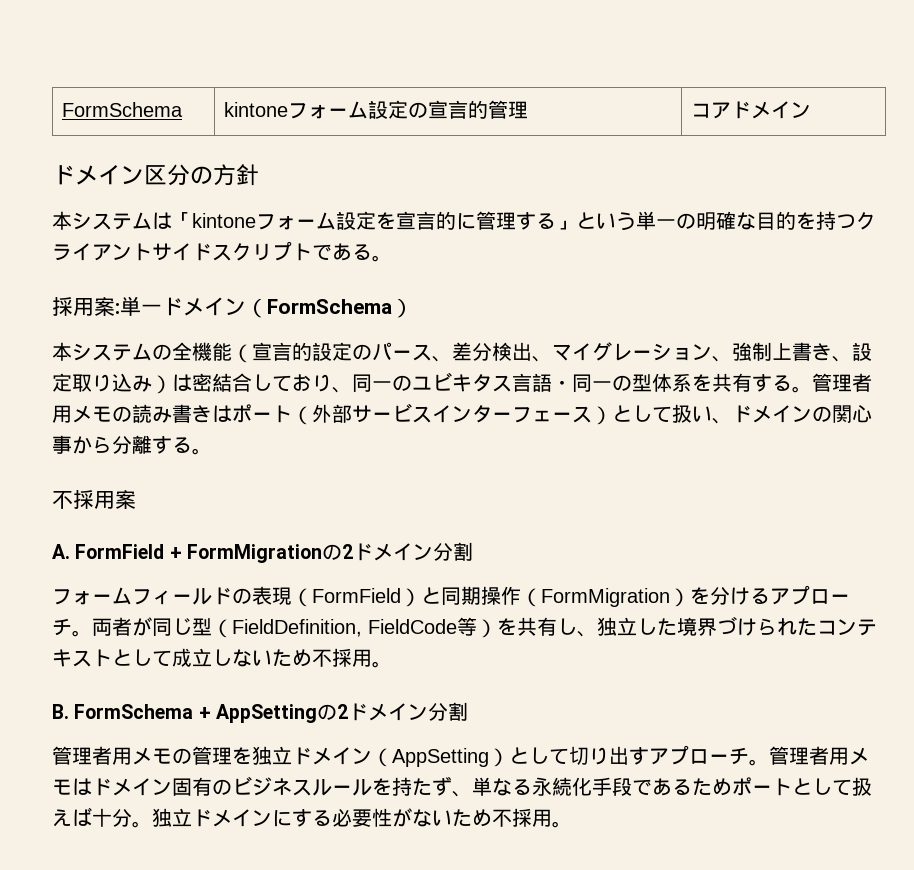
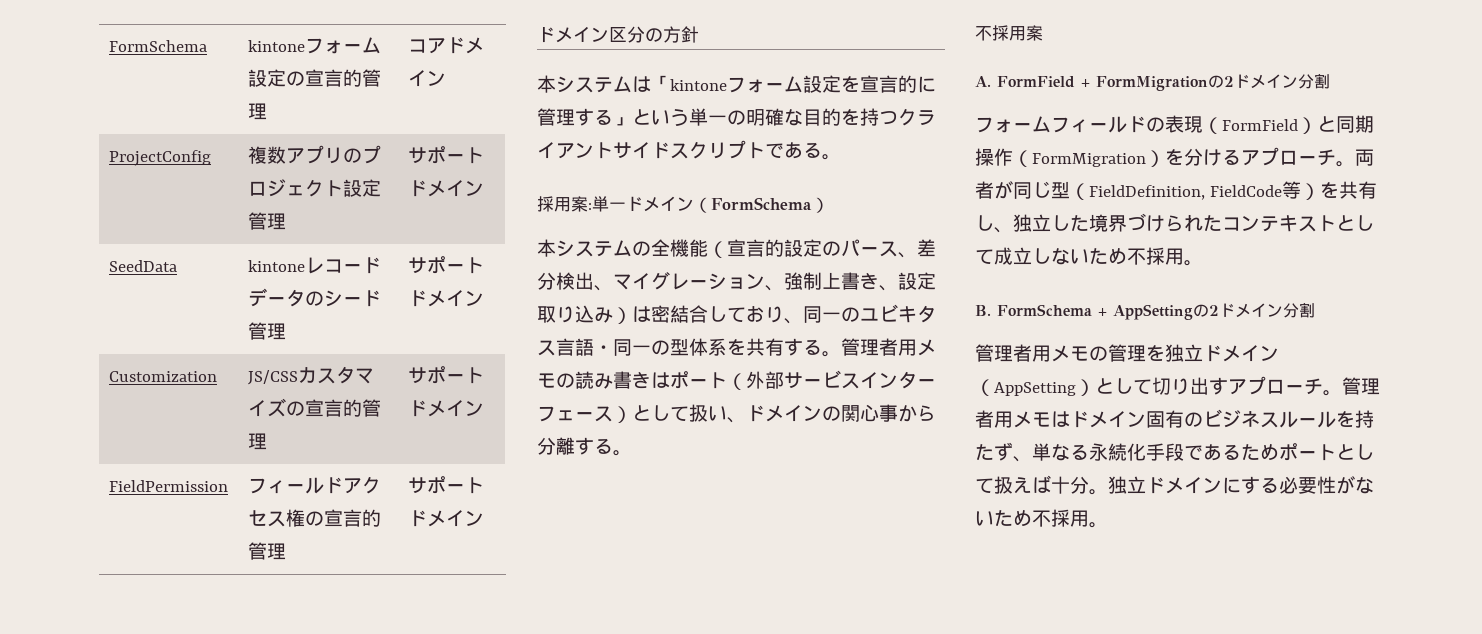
(811, 110) none -> [108,150,211,166] [247,145,381,164] [247,179,381,197] [247,212,286,230] [407,146,484,164] [407,180,484,197] [108,260,177,272] [247,257,381,274] [247,288,381,307] [247,322,286,340] [407,256,484,274] [407,290,484,307] [108,371,217,382] [247,366,374,385] [247,398,381,417] [247,433,267,450] [407,366,484,384] [407,400,484,417] [108,480,228,492] [247,476,381,494] [247,509,381,527] [247,542,286,560] [407,476,484,494] [407,510,484,527] // ProjectConfig | 複数アプリのプロジェクト設定管理 | サポートドメイン // SeedData | kintoneレコードデータのシード管理 | サポートドメイン // Customization | JS/CSSカスタマイズの宣言的管理 | サポートドメイン // FieldPermission | フィールドアクセス権の宣言的管理 | サポートドメイン

